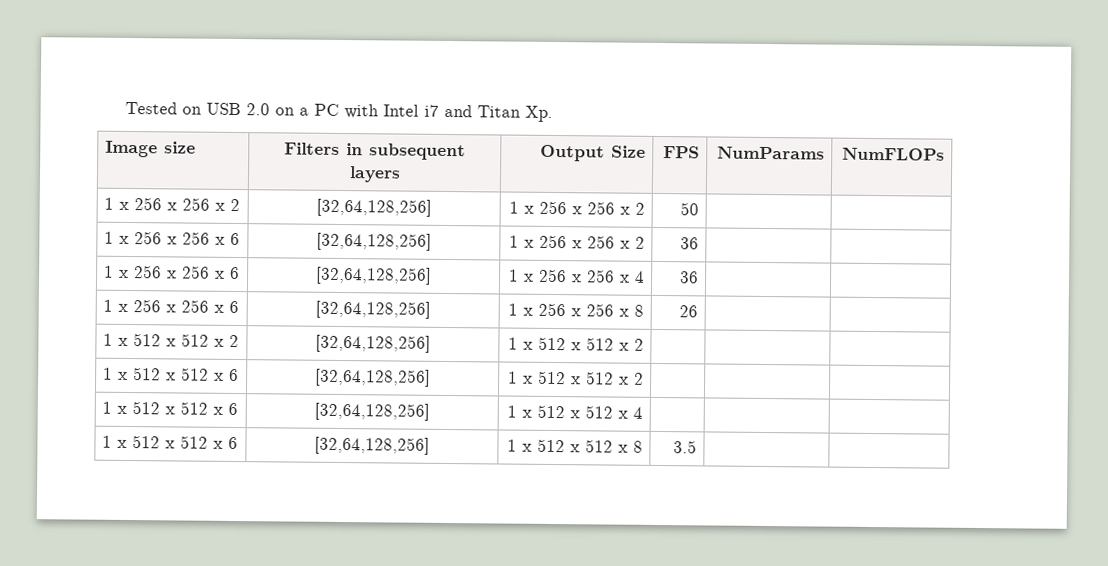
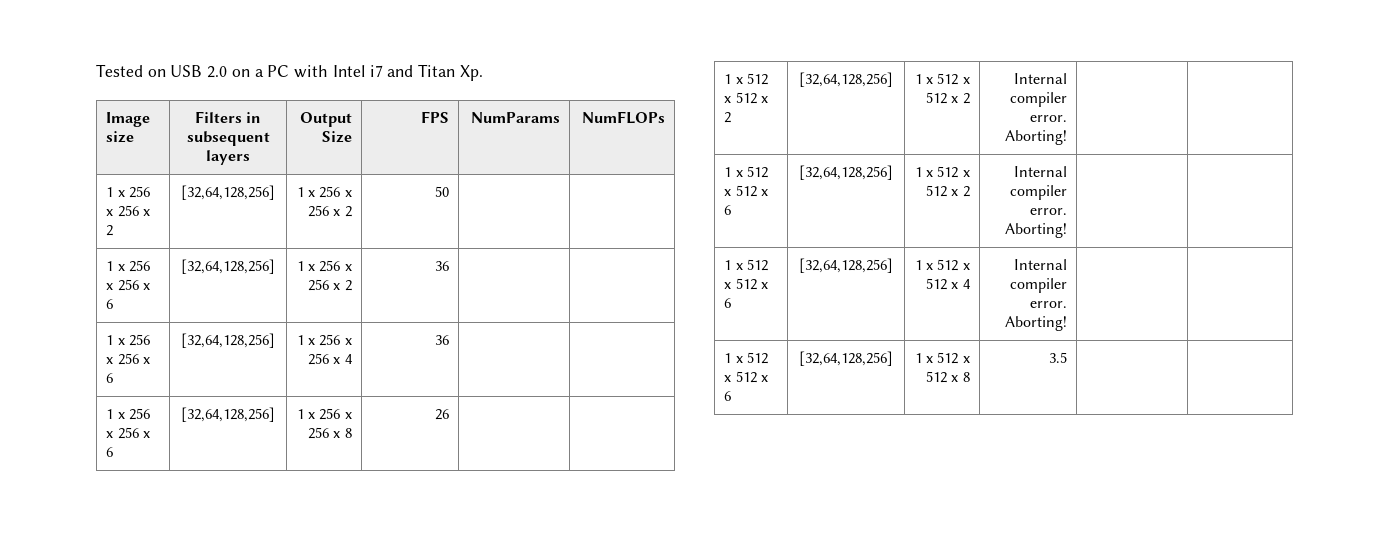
(644, 344) none -> [1013,73,1067,84] [1009,92,1067,107] [1029,115,1067,122] [1004,130,1067,145] Internal compiler error. Aborting!
(644, 378) none -> [1013,166,1067,177] [1009,185,1067,200] [1029,208,1067,215] [1004,223,1067,238] Internal compiler error. Aborting!
(643, 412) none -> [1013,259,1067,270] [1009,278,1067,293] [1029,301,1067,308] [1004,316,1067,331] Internal compiler error. Aborting!

